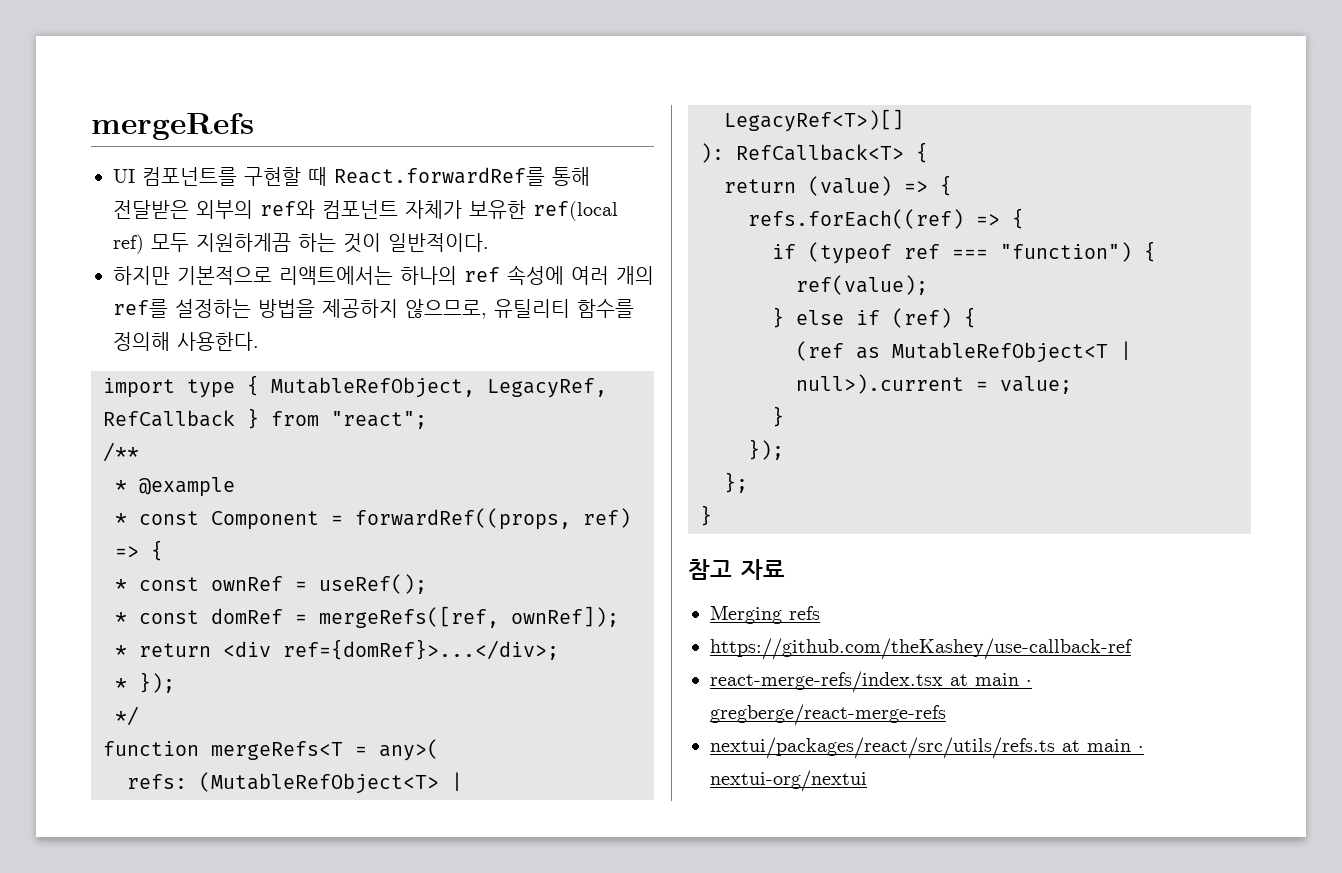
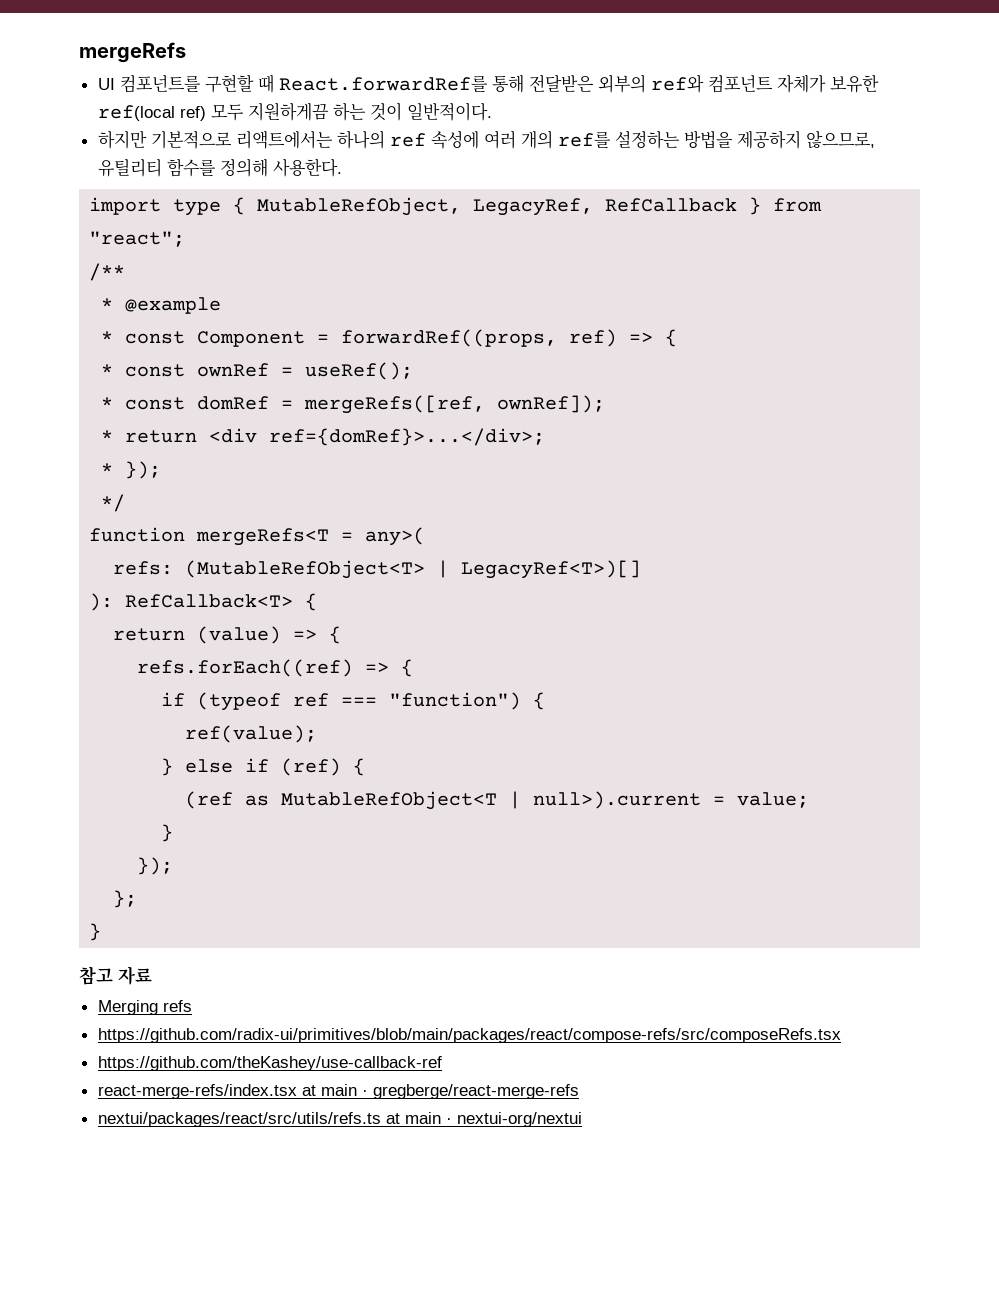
(820, 613) none -> [97,1028,841,1043] // https://github.com/radix-ui/primitives/blob/main/packages/react/compose-refs/src/composeRefs.tsx

